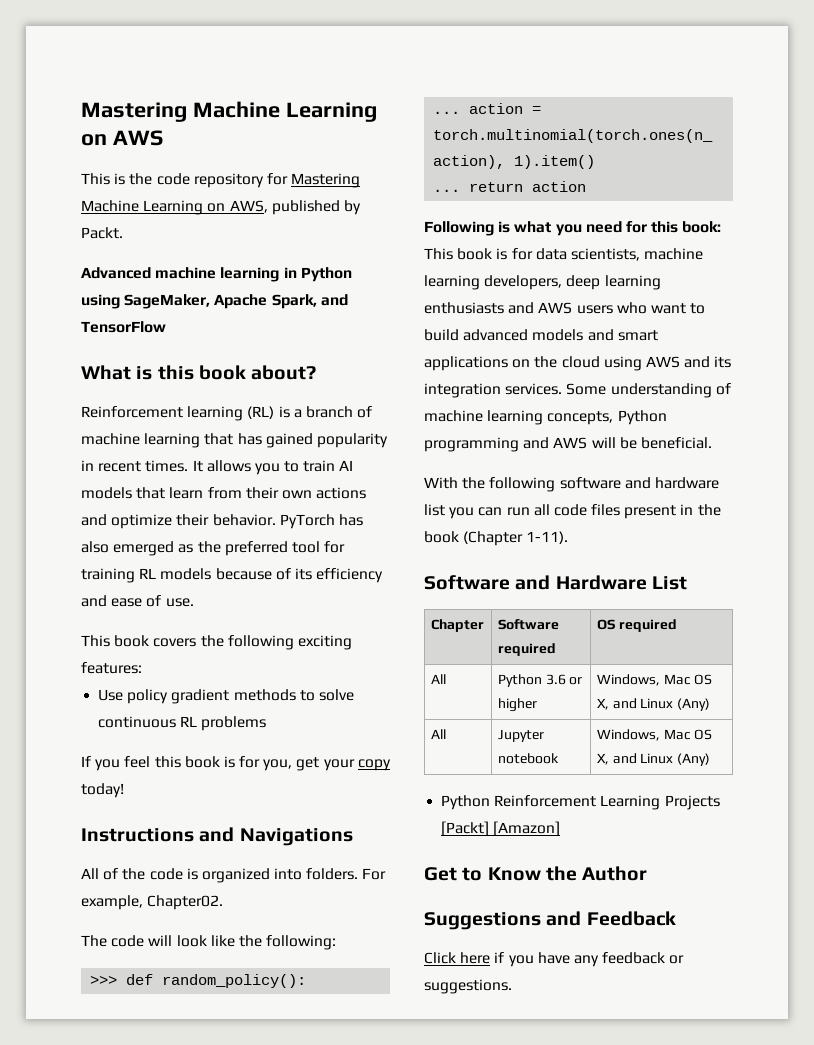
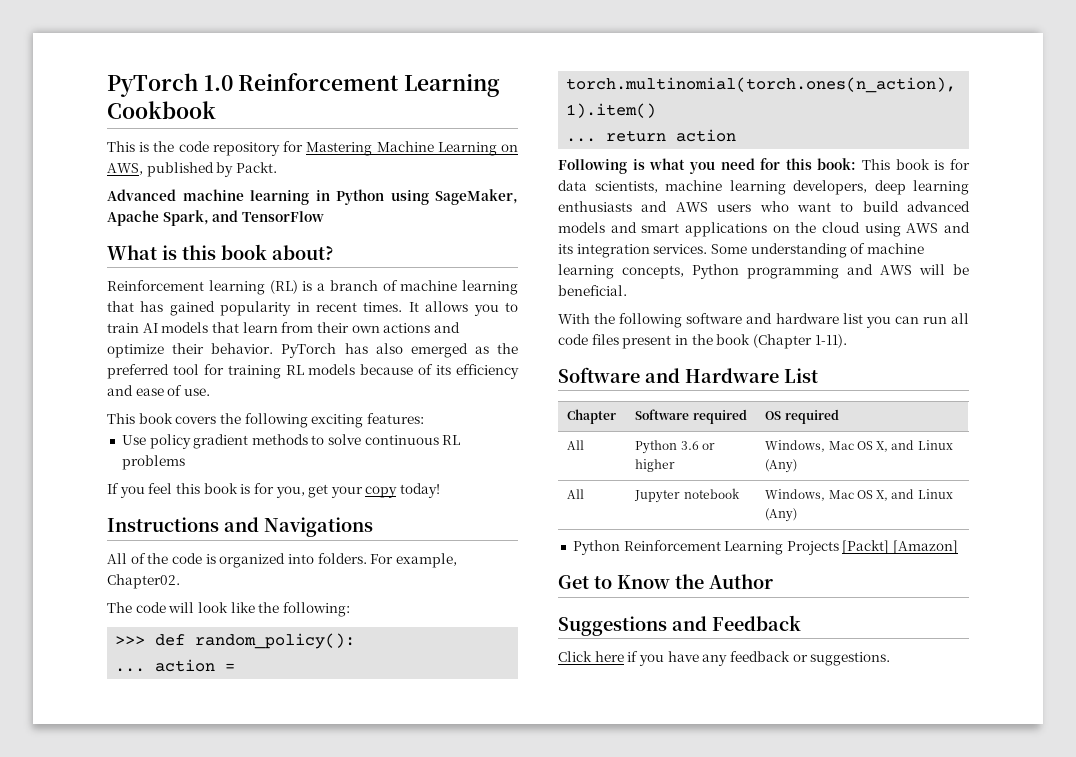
[81,101,377,122] [81,130,163,146] Mastering Machine Learning on AWS -> [107,73,501,97] [107,101,216,119] PyTorch 1.0 Reinforcement Learning Cookbook

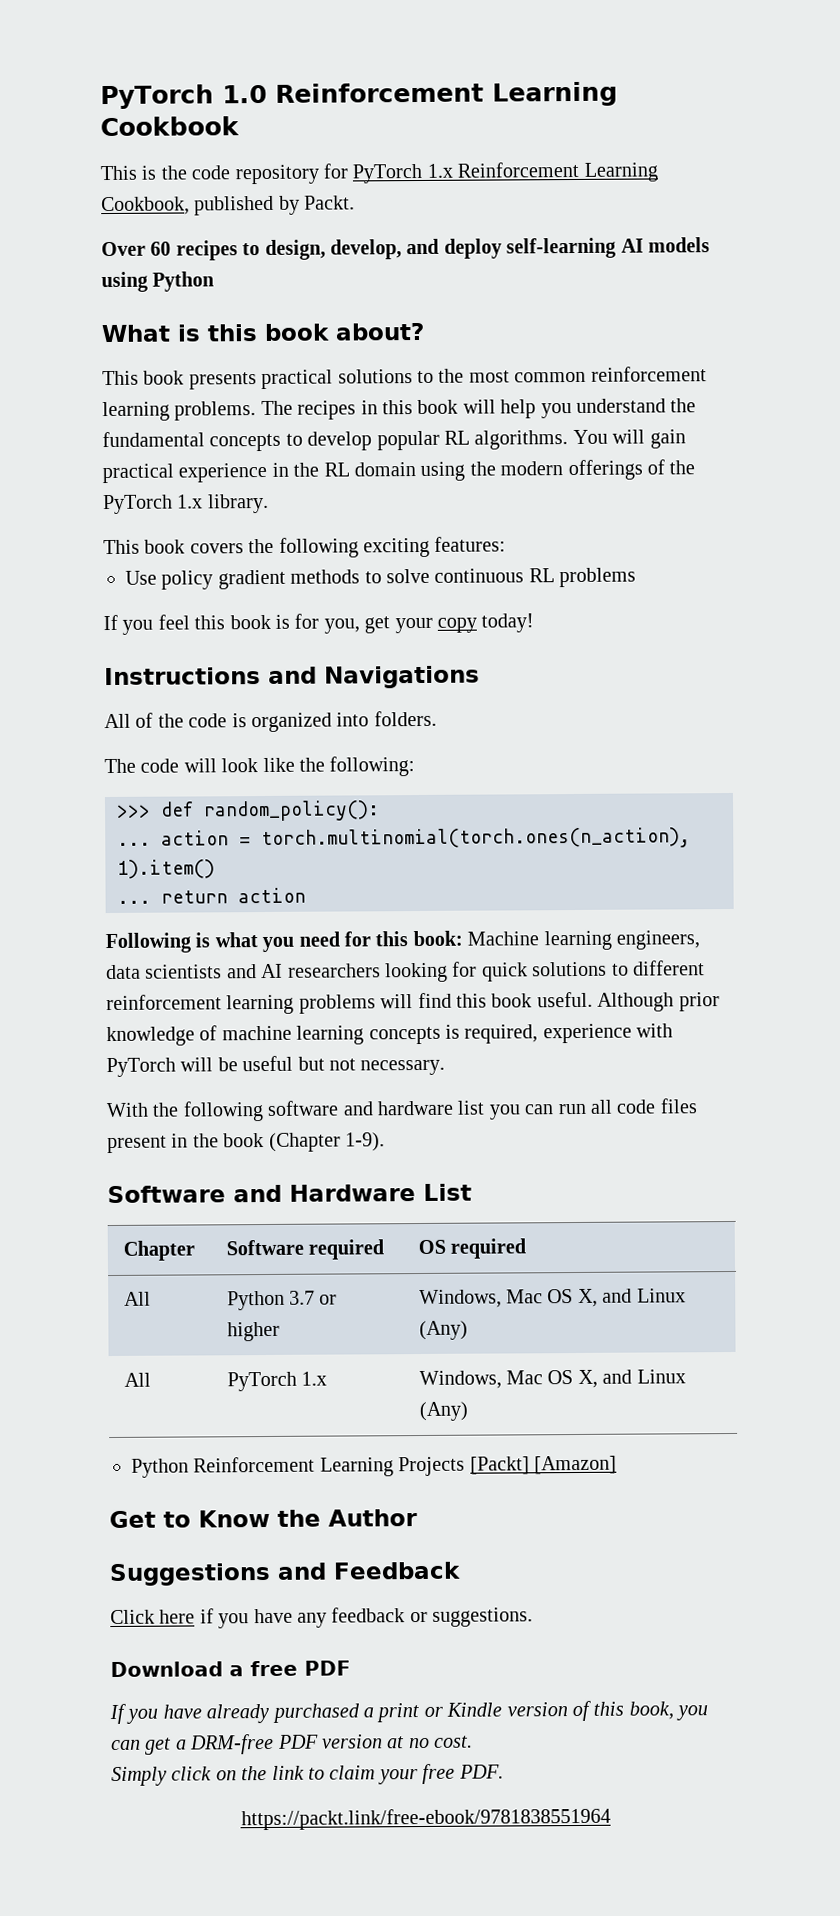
[306,141,518,156] [107,162,277,177] [107,189,518,205] [107,210,324,226] Mastering Machine Learning on AWS, published by Packt. // Advanced machine learning in Python using SageMaker, Apache Spark, and TensorFlow -> [352,161,658,184] [101,195,356,216] [101,237,710,261] [101,271,215,293] PyTorch 1.x Reinforcement Learning Cookbook, published by Packt. // Over 60 recipes to design, develop, and deploy self-learning AI models using Python
[107,280,518,295] [107,301,518,316] [107,322,460,333] [107,343,518,358] [107,364,519,379] [107,385,210,396] Reinforcement learning (RL) is a branch of machine learning that has gained popularity in recent times. It allows you to train AI models that learn from their own actions and optimize their behavior. PyTorch has also emerged as the preferred tool for training RL models because of its efficiency and ease of use. -> [102,366,707,390] [102,398,697,422] [102,429,686,452] [102,459,696,484] [103,493,269,515] This book presents practical solutions to the most common reinforcement learning problems. The recipes in this book will help you understand the fundamental concepts to develop popular RL algorithms. You will gain practical experience in the RL domain using the modern offerings of the PyTorch 1.x library.
[370,553,457,568] [107,574,180,589] For example, Chapter02. -> (437, 718) none
[862,159,970,170] [558,180,969,195] [558,201,970,212] [558,222,970,237] [558,243,924,258] [558,264,969,279] [558,285,627,296] This book is for data scientists, machine learning developers, deep learning enthusiasts and AWS users who want to build advanced models and smart applications on the cloud using AWS and its integration services. Some understanding of machine learning concepts, Python programming and AWS will be beneficial. -> [467,930,700,951] [106,960,705,983] [106,991,720,1015] [106,1023,674,1047] [106,1055,446,1078] Machine learning engineers, data scientists and AI researchers looking for quick solutions to different reinforcement learning problems will find this book useful. Although prior knowledge of machine learning concepts is required, experience with PyTorch will be useful but not necessary.
[814,334,847,348] 1-11). -> [345,1132,385,1152] 1-9).
[680,441,699,450] 3.6 -> [288,1290,315,1305] 3.7
[634,488,740,503] Jupyter notebook -> [226,1371,327,1392] PyTorch 1.x
(891, 659) none -> [110,1660,351,1678] [109,1700,709,1725] [111,1733,474,1755] [111,1763,504,1787] [240,1807,611,1831] // Download a free PDF // If you have already purchased a print or Kindle version of this book, you can get a DRM-free PDF version at no cost. // Simply click on the link to claim your free PDF. // https://packt.link/free-ebook/9781838551964

